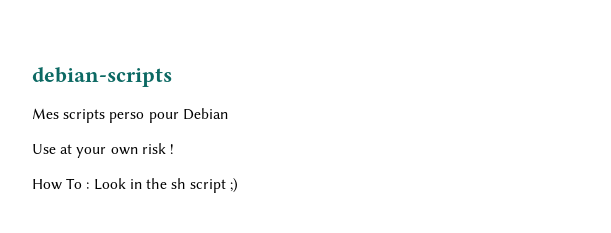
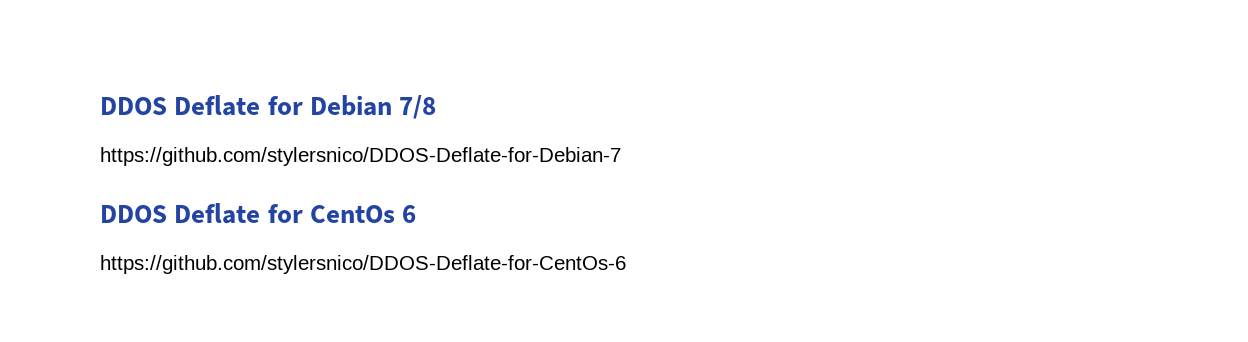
[32,67,172,87] [32,108,228,123] [32,143,174,158] [32,178,239,193] debian-scripts // Mes scripts perso pour Debian // Use at your own risk ! // How To : Look in the sh script ;) -> [100,95,437,119] [100,147,621,166] [100,203,417,224] [100,255,626,274] DDOS Deflate for Debian 7/8 // https://github.com/stylersnico/DDOS-Deflate-for-Debian-7 // DDOS Deflate for CentOs 6 // https://github.com/stylersnico/DDOS-Deflate-for-CentOs-6

